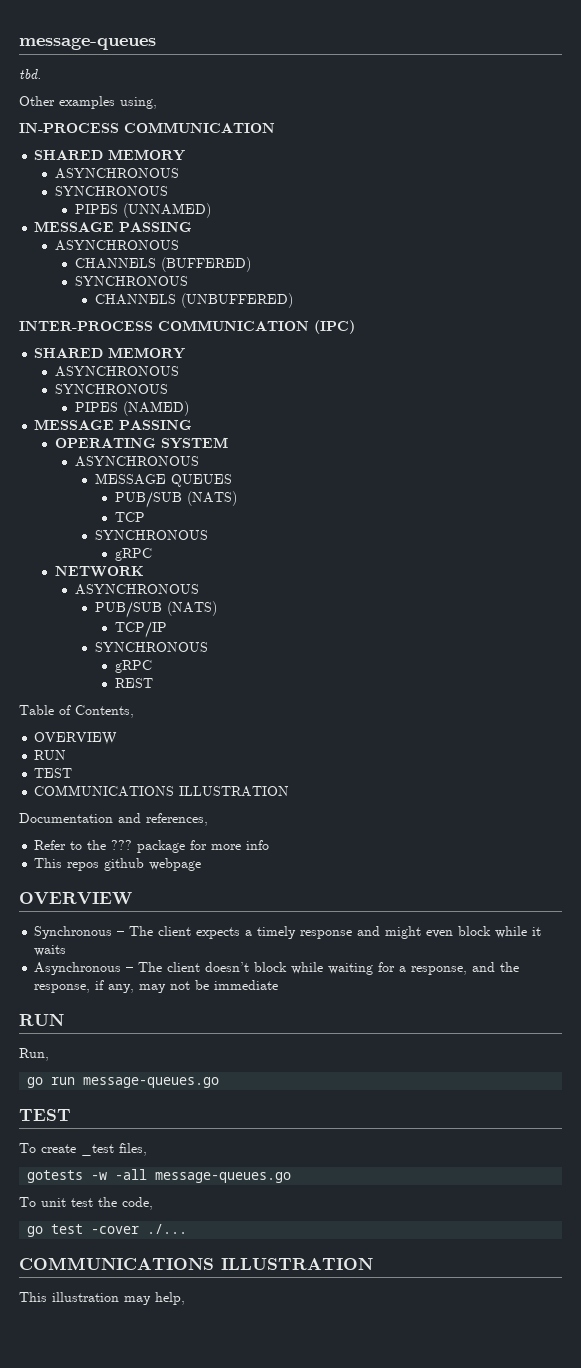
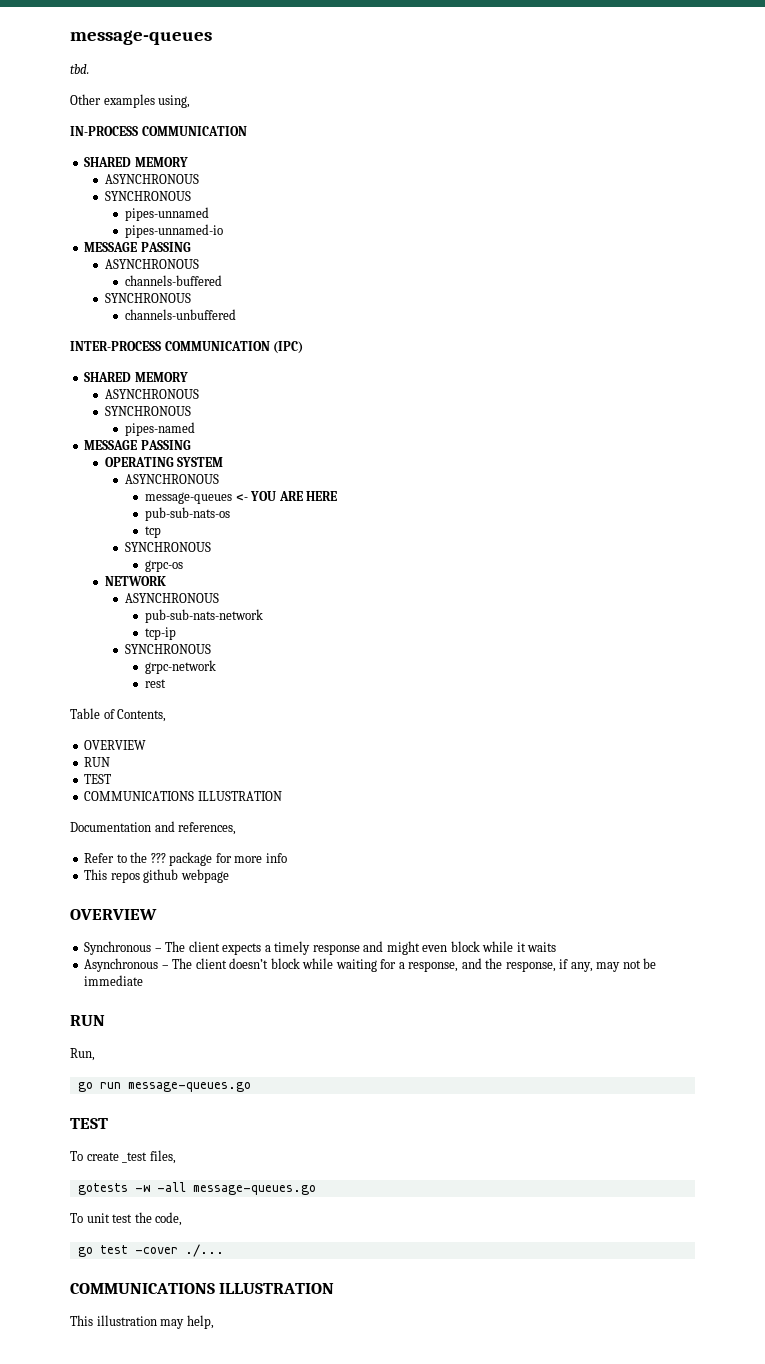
[74,203,211,218] PIPES (UNNAMED) -> [124,207,209,221] [124,224,223,238] pipes-unnamed // pipes-unnamed-io
[74,257,251,272] [74,276,188,286] [94,293,293,308] CHANNELS (BUFFERED) // SYNCHRONOUS // CHANNELS (UNBUFFERED) -> [124,275,222,286] [104,293,191,303] [124,309,236,320] channels-buffered // SYNCHRONOUS // channels-unbuffered
[74,401,189,416] PIPES (NAMED) -> [124,422,195,436] pipes-named
[94,473,232,487] [114,491,237,508] [114,512,145,522] [94,530,208,540] [114,548,152,561] MESSAGE QUEUES // PUB/SUB (NATS) // TCP // SYNCHRONOUS // gRPC -> [145,491,338,504] [145,507,231,521] [145,526,162,538] [124,542,211,552] [145,560,184,572] message-queues <- YOU ARE HERE // pub-sub-nats-os // tcp // SYNCHRONOUS // grpc-os
[94,601,217,618] [114,621,167,638] [94,642,208,652] [114,660,152,673] [114,678,153,688] PUB/SUB (NATS) // TCP/IP // SYNCHRONOUS // gRPC // REST -> [145,609,264,623] [145,627,177,640] [124,644,211,654] [145,660,217,674] [145,679,167,688] pub-sub-nats-network // tcp-ip // SYNCHRONOUS // grpc-network // rest

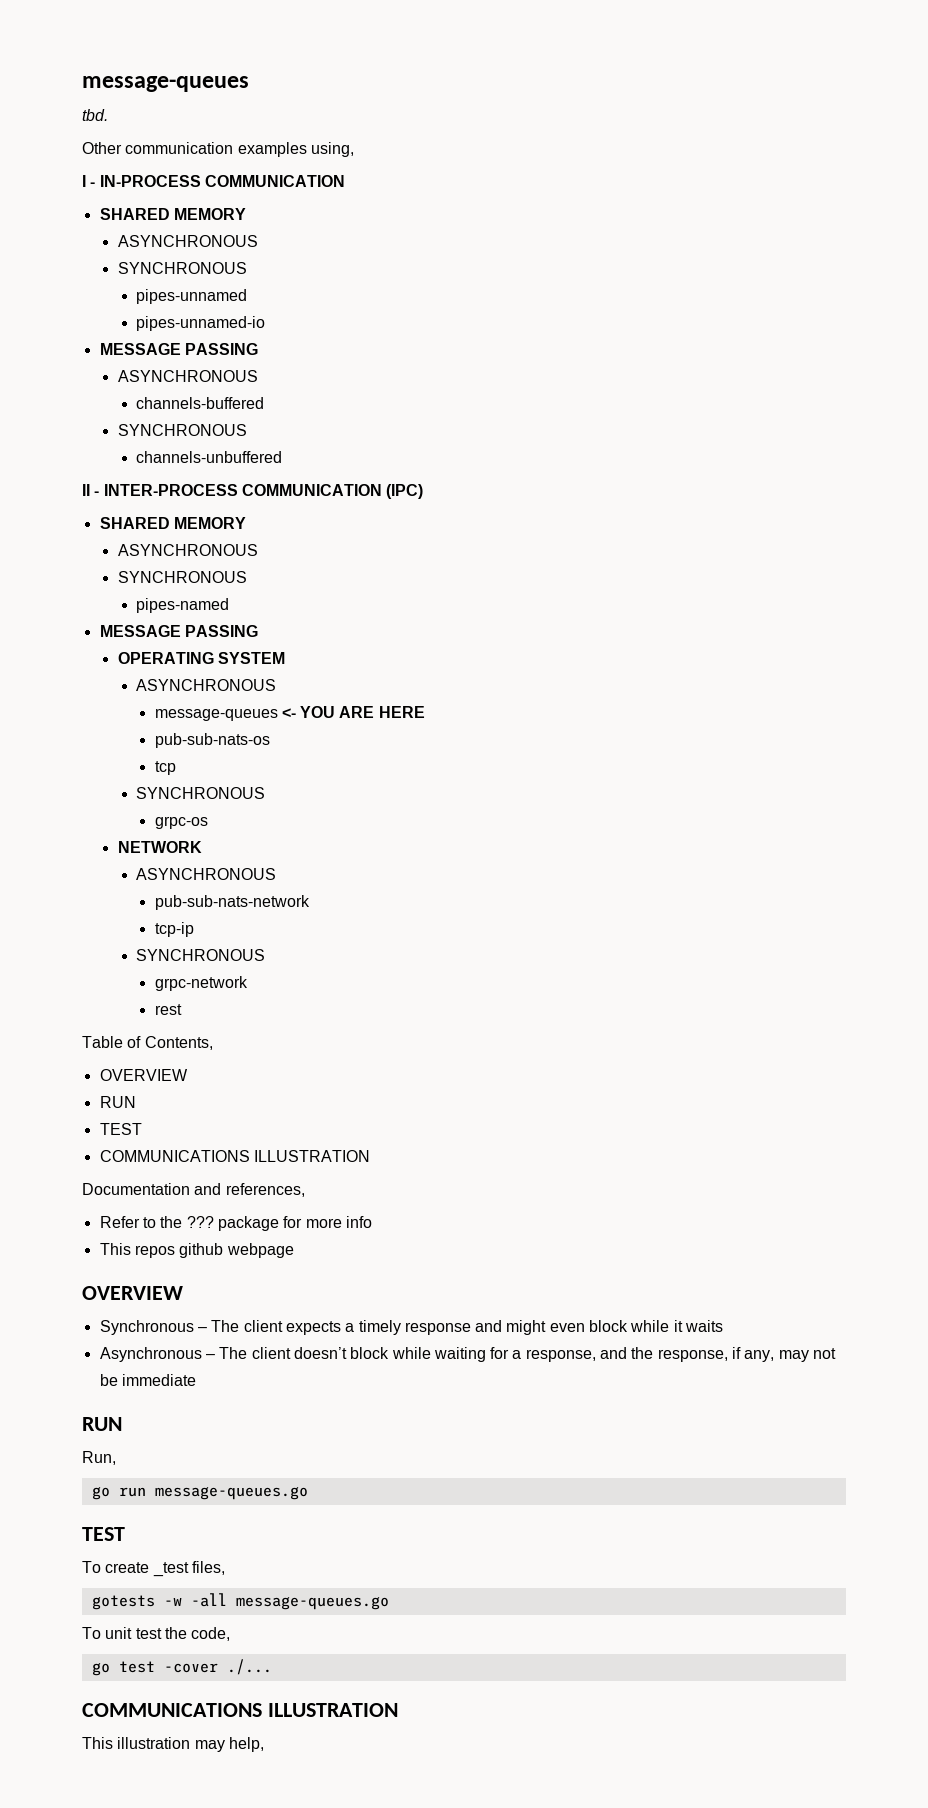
(101, 99) none -> [125,142,234,154] communication
(191, 101) none -> [82,175,96,187] I -
(236, 314) none -> [82,484,100,496] II -

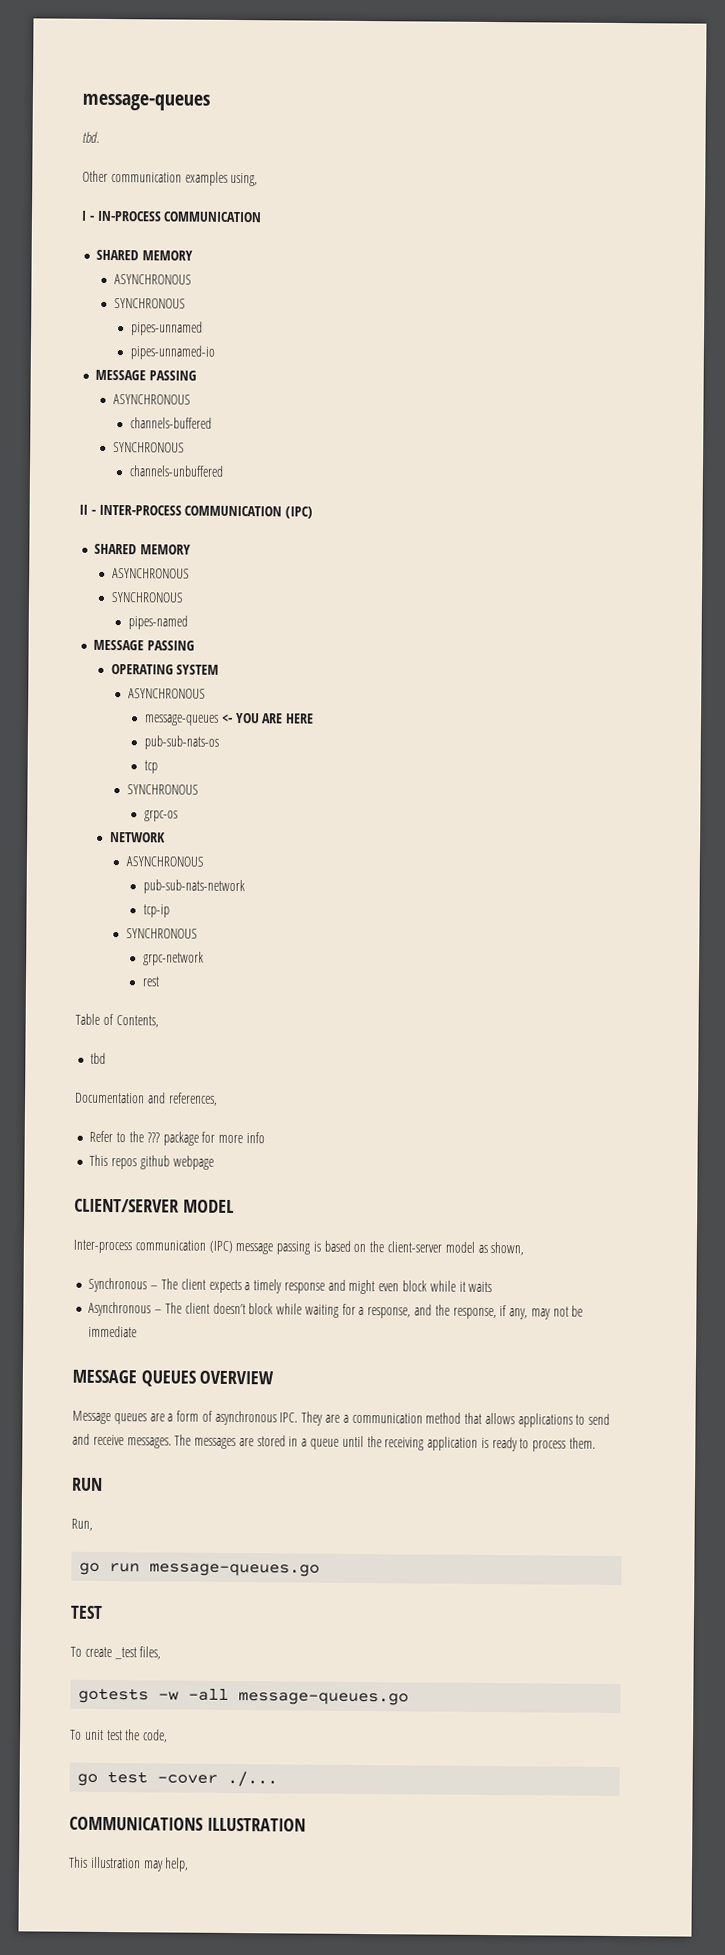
[99,1069,188,1081] [99,1096,136,1108] [99,1123,142,1135] [99,1150,370,1162] OVERVIEW // RUN // TEST // COMMUNICATIONS ILLUSTRATION -> [90,1052,107,1064] tbd
[82,1286,183,1300] OVERVIEW -> [74,1198,234,1213] [73,1239,525,1256] CLIENT/SERVER MODEL // Inter-process communication (IPC) message passing is based on the client-server model as shown,
(196, 1380) none -> [72,1369,275,1387] [72,1410,611,1428] [72,1433,597,1452] // MESSAGE QUEUES OVERVIEW // Message queues are a form of asynchronous IPC. They are a communication method that allows applications to send and receive messages. The messages are stored in a queue until the receiving application is ready to process them.

